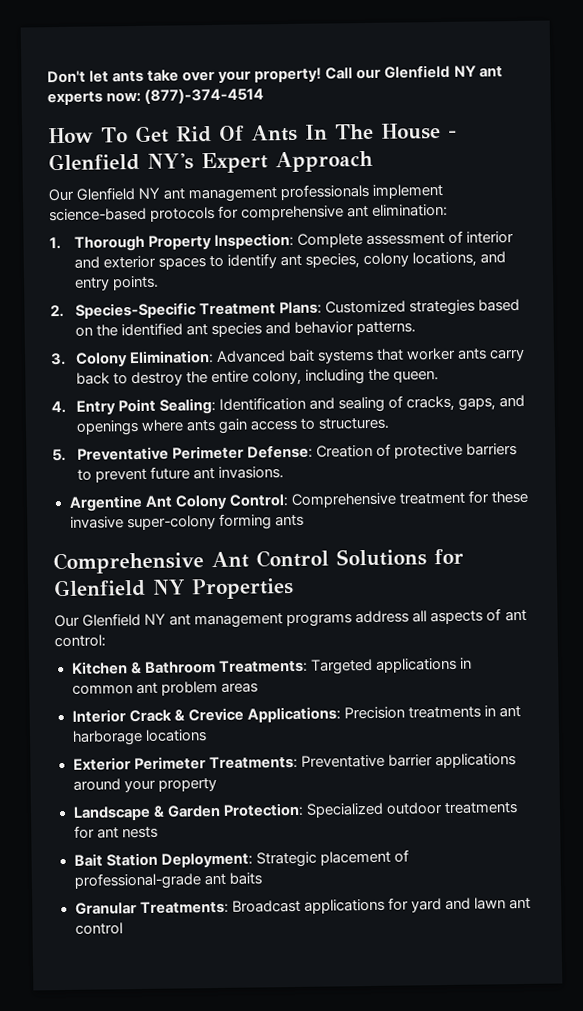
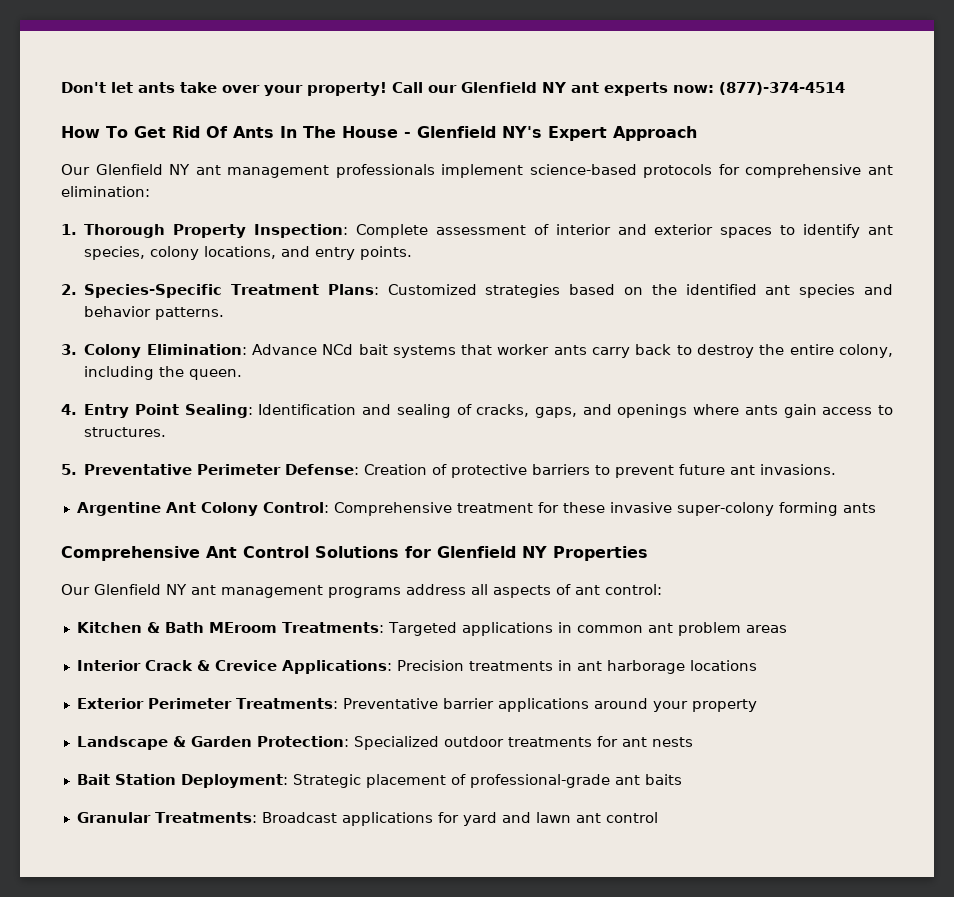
[215,350,286,363] Advanced -> [251,344,354,355] Advance NCd
[144,661,216,674] Bathroom -> [164,622,277,633] Bath MEroom

